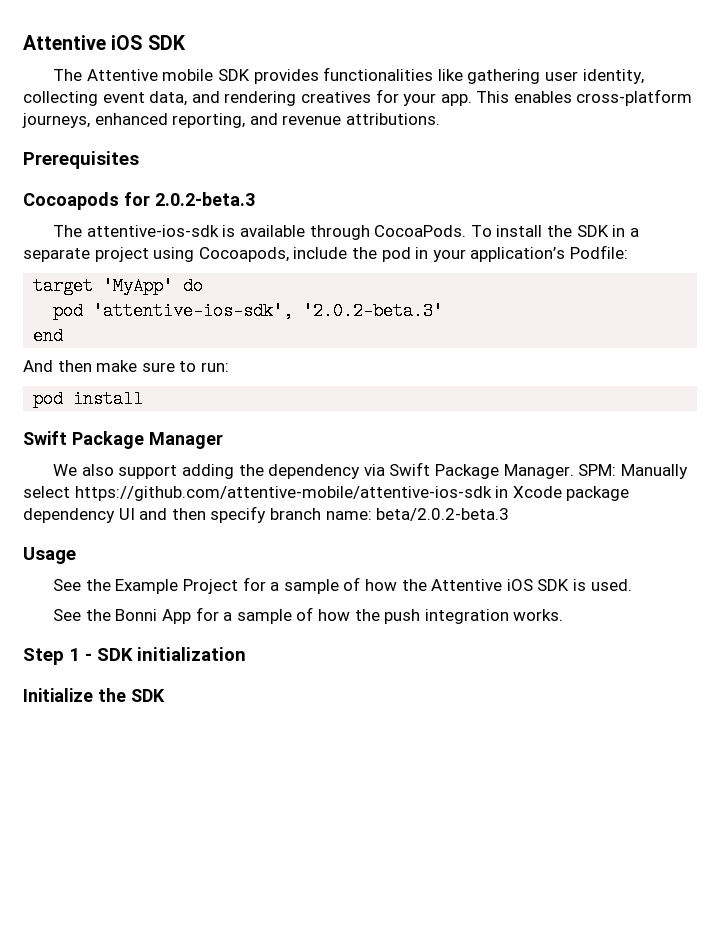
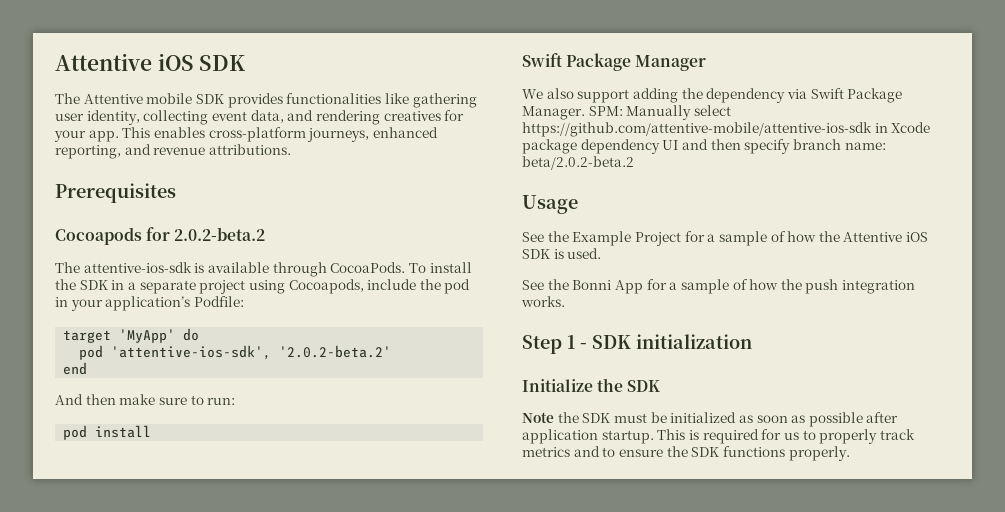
[154,192,255,206] 2.0.2-beta.3 -> [174,227,266,241] 2.0.2-beta.2
[303,302,444,320] '2.0.2-beta.3' -> [279,345,392,358] '2.0.2-beta.2'
[376,508,510,521] beta/2.0.2-beta.3 -> [522,156,634,170] beta/2.0.2-beta.2
(165, 695) none -> [522,412,899,427] [522,429,915,444] [522,446,850,461] // Note the SDK must be initialized as soon as possible after application startup. This is required for us to properly track metrics and to ensure the SDK functions properly.

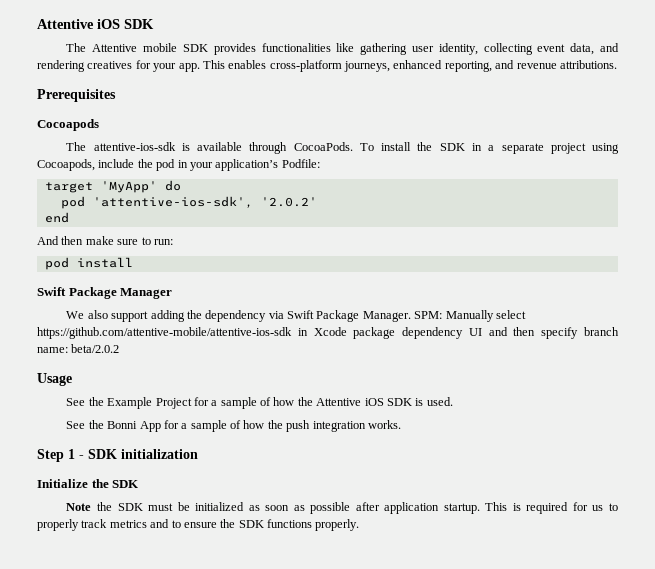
[146,227,266,241] for 2.0.2-beta.2 -> (99, 125) none
[279,345,392,358] '2.0.2-beta.2' -> [260,197,317,207] '2.0.2'
[522,156,634,170] beta/2.0.2-beta.2 -> [71,344,120,353] beta/2.0.2

